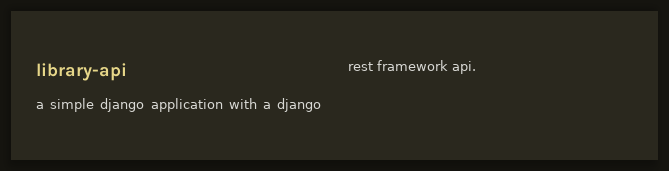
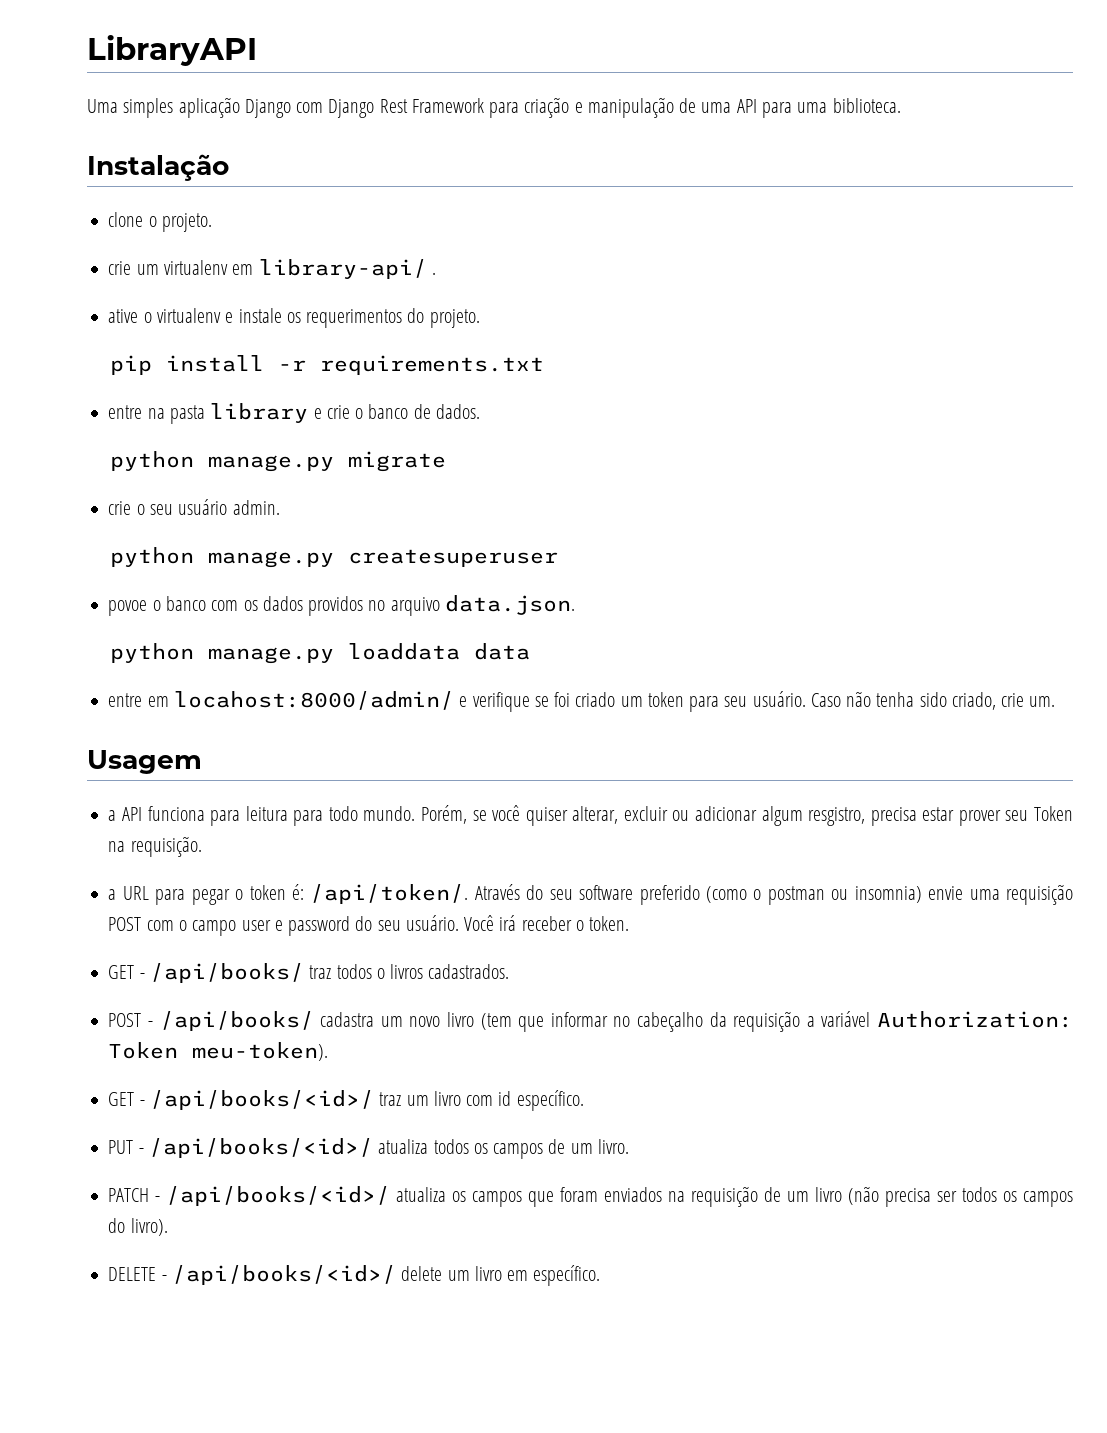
[36,63,127,81] [36,98,321,112] [348,60,476,74] library-api // a simple django application with a django rest framework api. -> [87,35,257,66] [87,97,901,118] [87,154,229,181] [108,212,212,232] [108,259,436,279] [108,308,480,328] [109,355,544,375] [108,403,480,424] [109,451,446,472] [108,499,280,515] [109,547,558,568] [108,595,575,616] [109,643,530,664] [108,691,1056,712] [87,750,202,774] [108,805,1074,826] [108,836,202,857] [108,884,1074,905] [108,915,630,936] [108,963,510,983] [108,1011,1073,1032] [108,1042,329,1061] [108,1090,584,1111] [108,1138,629,1159] [108,1186,1073,1207] [108,1218,168,1236] [108,1265,601,1286] LibraryAPI // Uma simples aplicação Django com Django Rest Framework para criação e manipulação de uma API para uma biblioteca. // Instalação // clone o projeto. // crie um virtualenv em library-api/ . // ative o virtualenv e instale os requerimentos do projeto. // pip install -r requirements.txt // entre na pasta library e crie o banco de dados. // python manage.py migrate // crie o seu usuário admin. // python manage.py createsuperuser // povoe o banco com os dados providos no arquivo data.json. // python manage.py loaddata data // entre em locahost:8000/admin/ e verifique se foi criado um token para seu usuário. Caso não tenha sido criado, crie um. // Usagem // a API funciona para leitura para todo mundo. Porém, se você quiser alterar, excluir ou adicionar algum resgistro, precisa estar prover seu Token na requisição. // a URL para pegar o token é: /api/token/. Através do seu software preferido (como o postman ou insomnia) envie uma requisição POST com o campo user e password do seu usuário. Você irá receber o token. // GET - /api/books/ traz todos o livros cadastrados. // POST - /api/books/ cadastra um novo livro (tem que informar no cabeçalho da requisição a variável Authorization: Token meu-token). // GET - /api/books/<id>/ traz um livro com id específico. // PUT - /api/books/<id>/ atualiza todos os campos de um livro. // PATCH - /api/books/<id>/ atualiza os campos que foram enviados na requisição de um livro (não precisa ser todos os campos do livro). // DELETE - /api/books/<id>/ delete um livro em específico.

